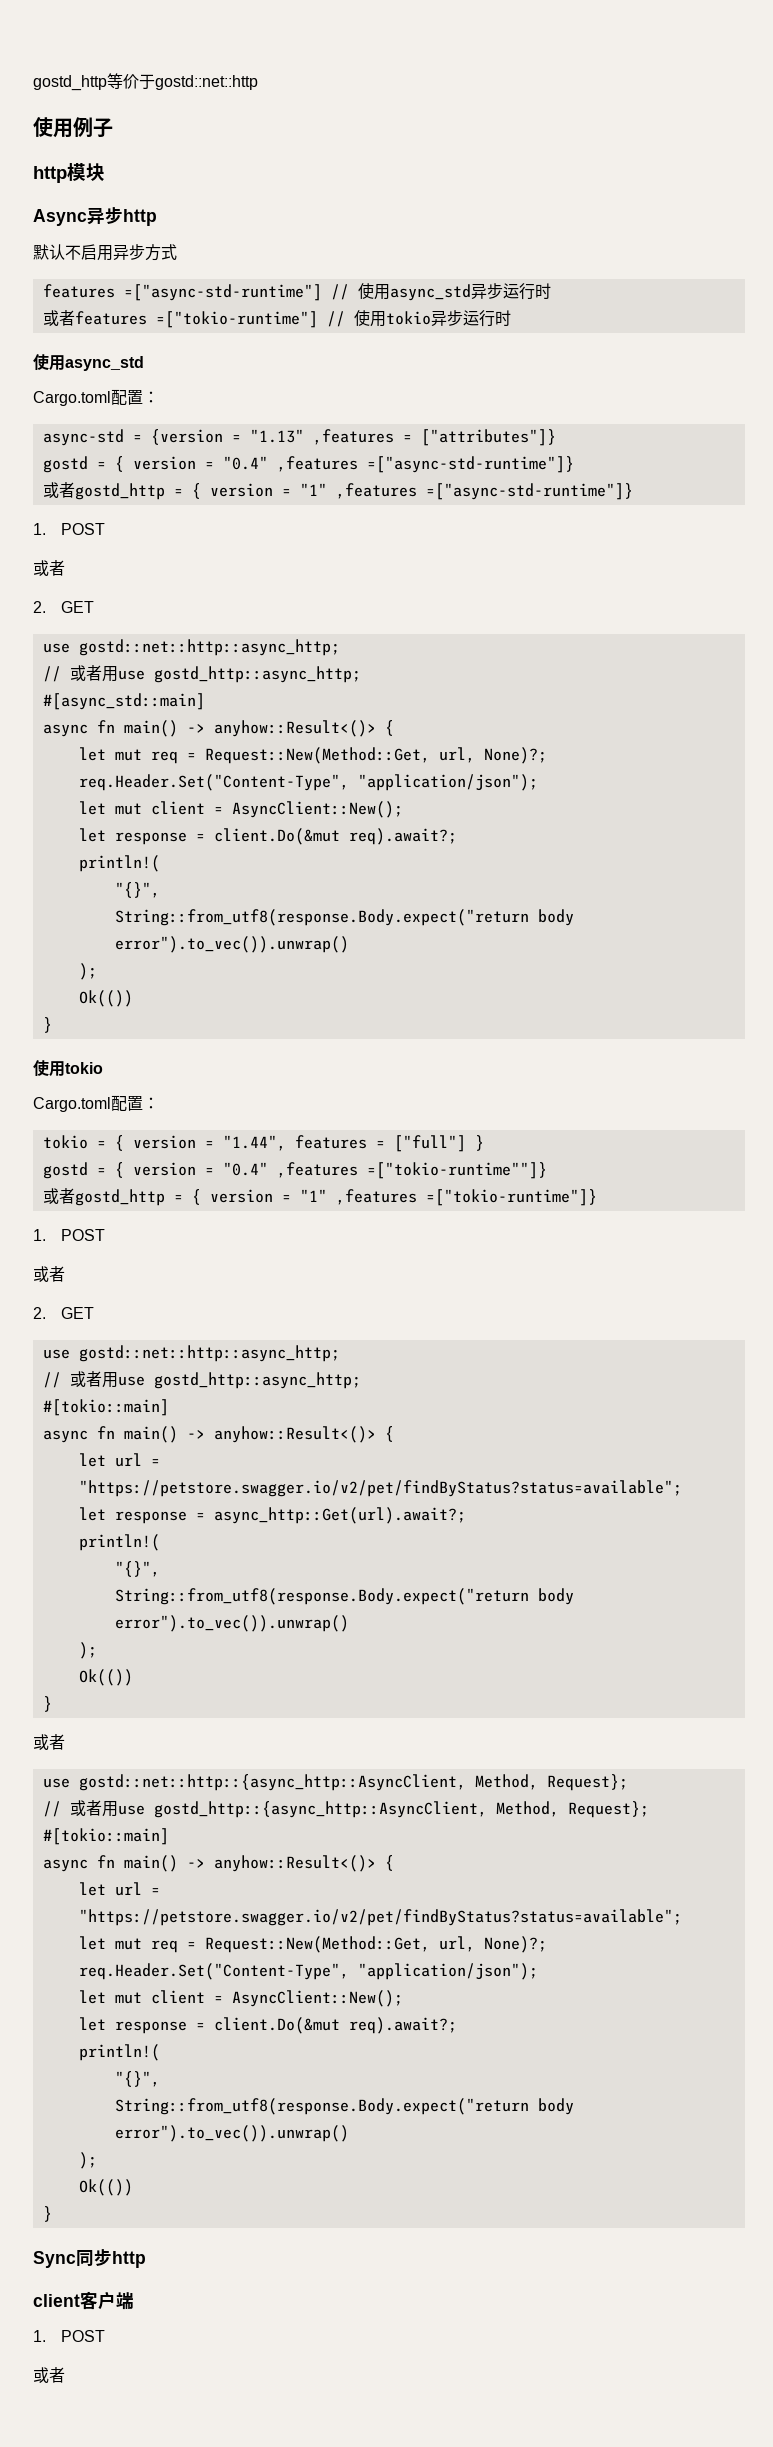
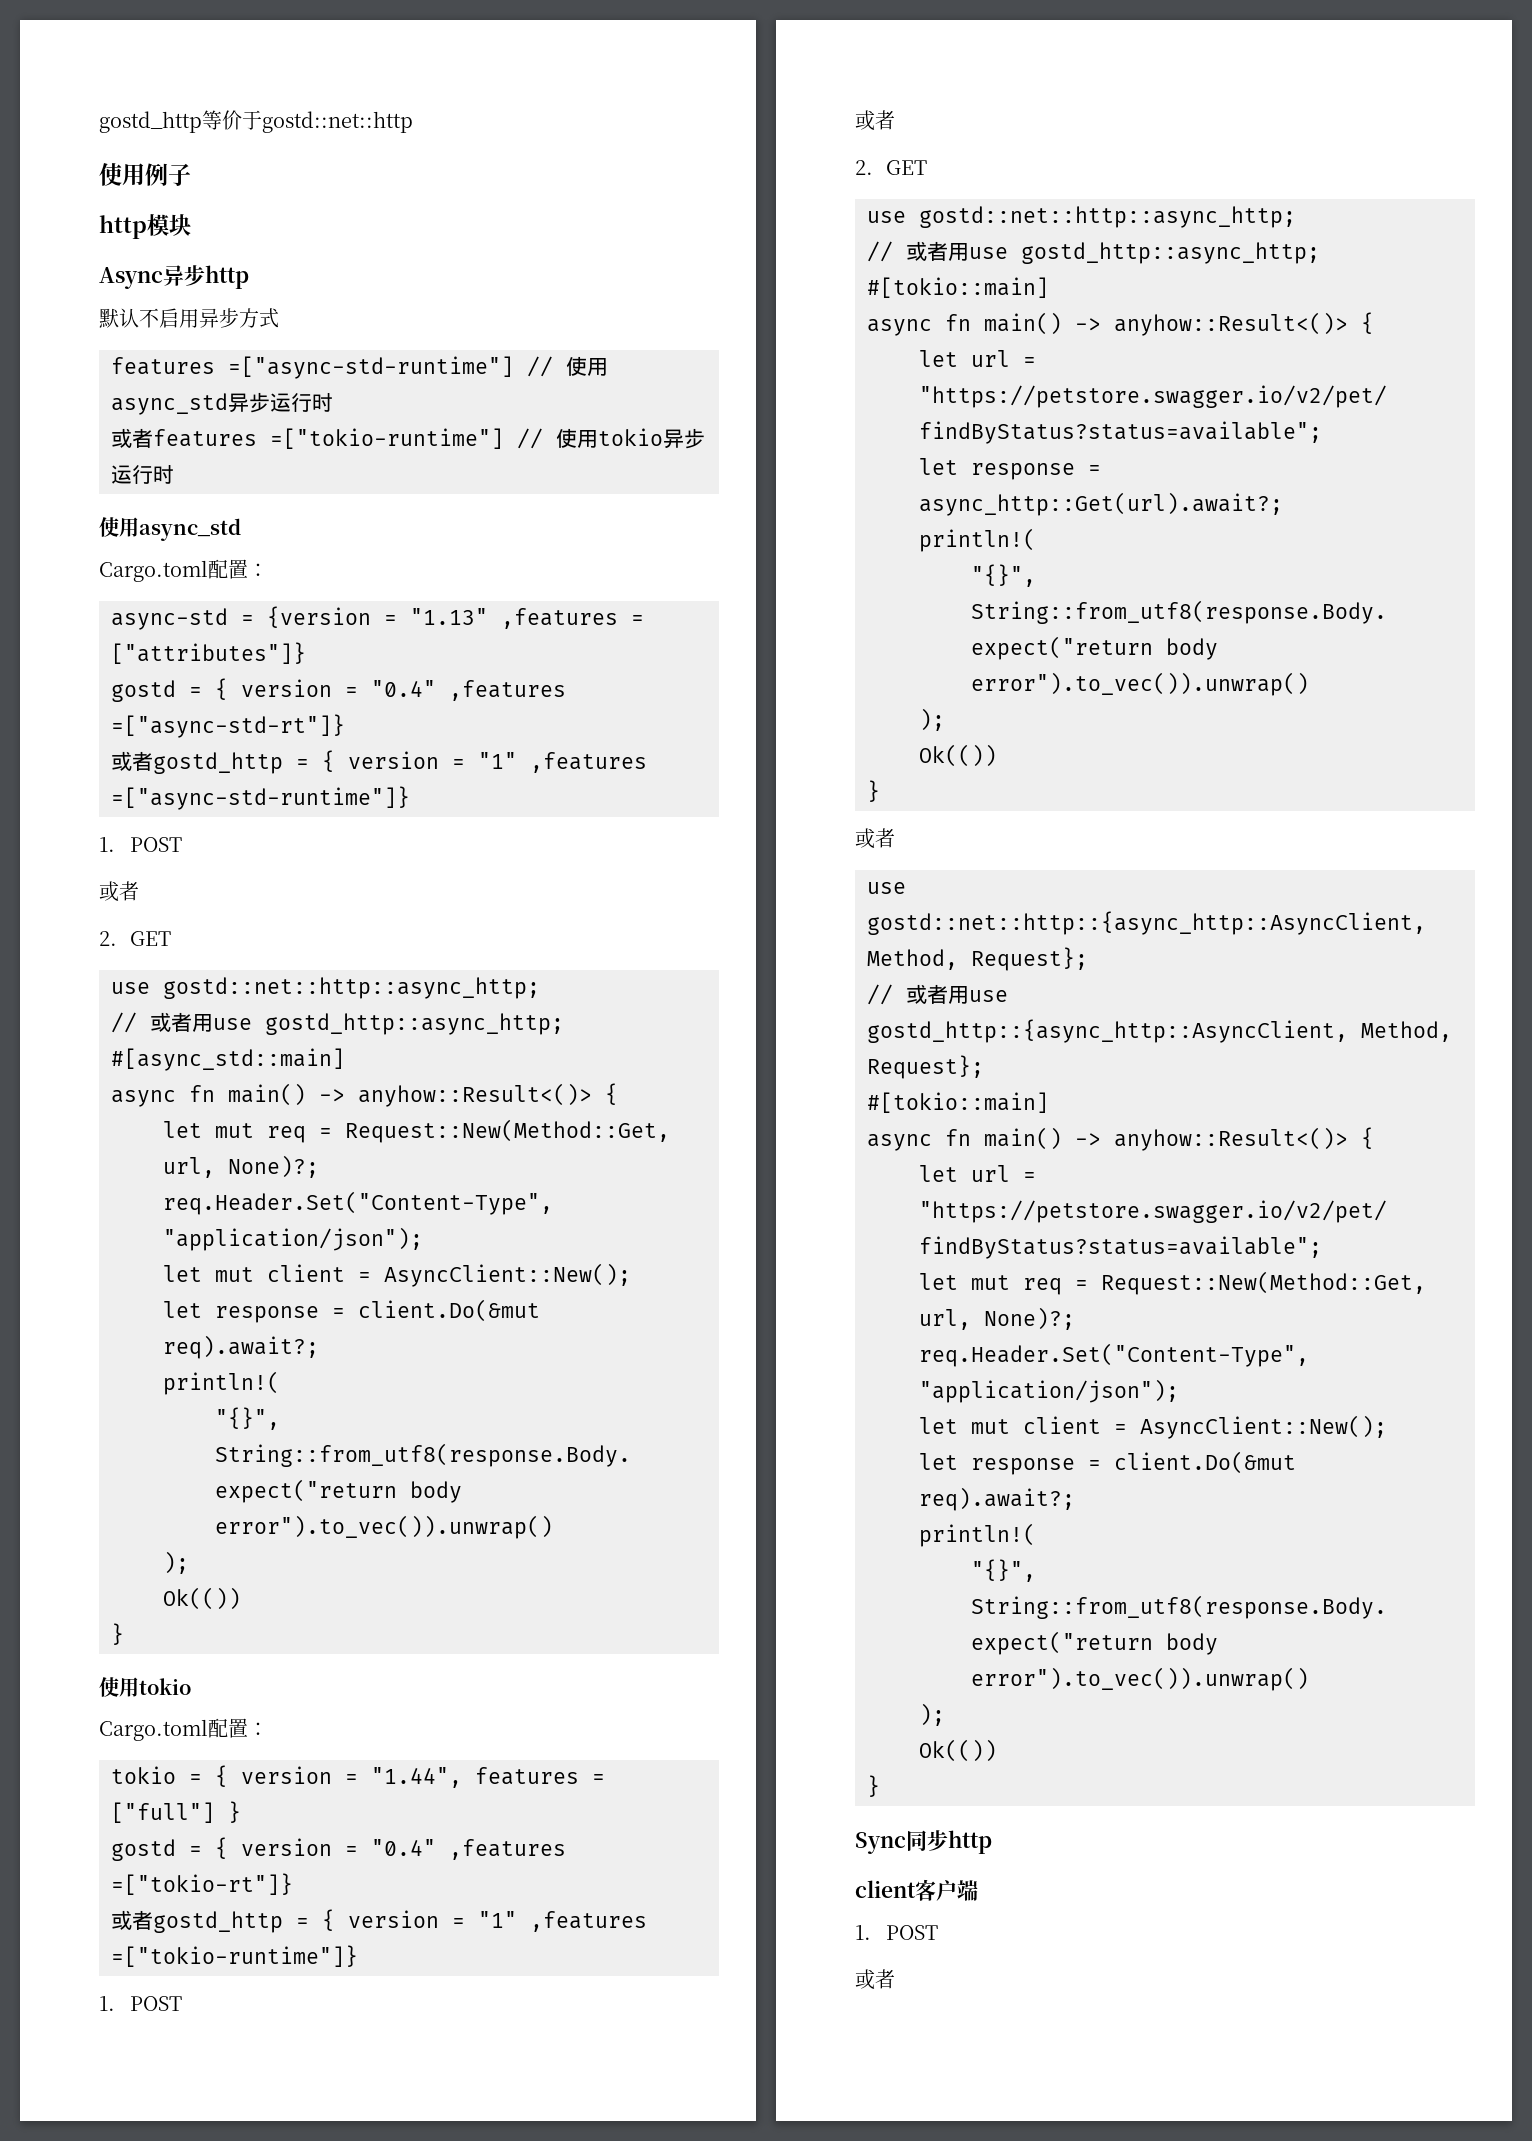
[366,456,574,473] =["async-std-runtime"]} -> [111,714,345,738] =["async-std-rt"]}
[366,1162,547,1179] =["tokio-runtime""]} -> [111,1873,293,1895] =["tokio-rt"]}

